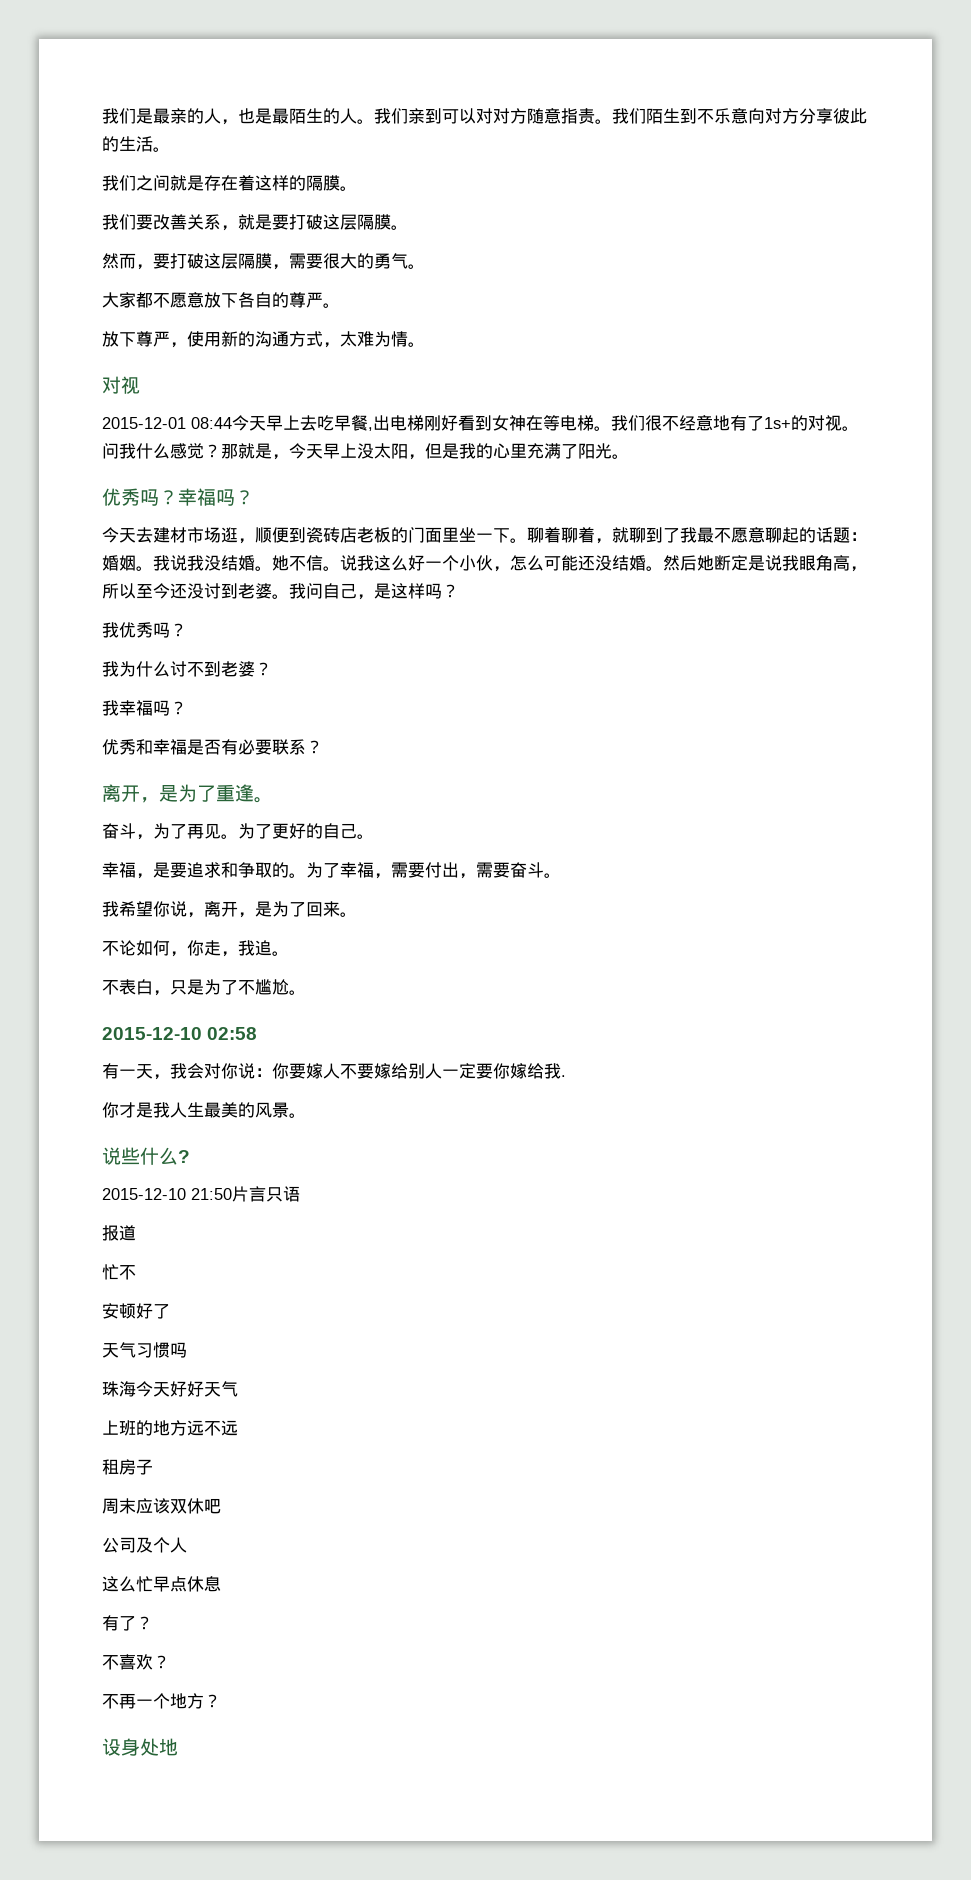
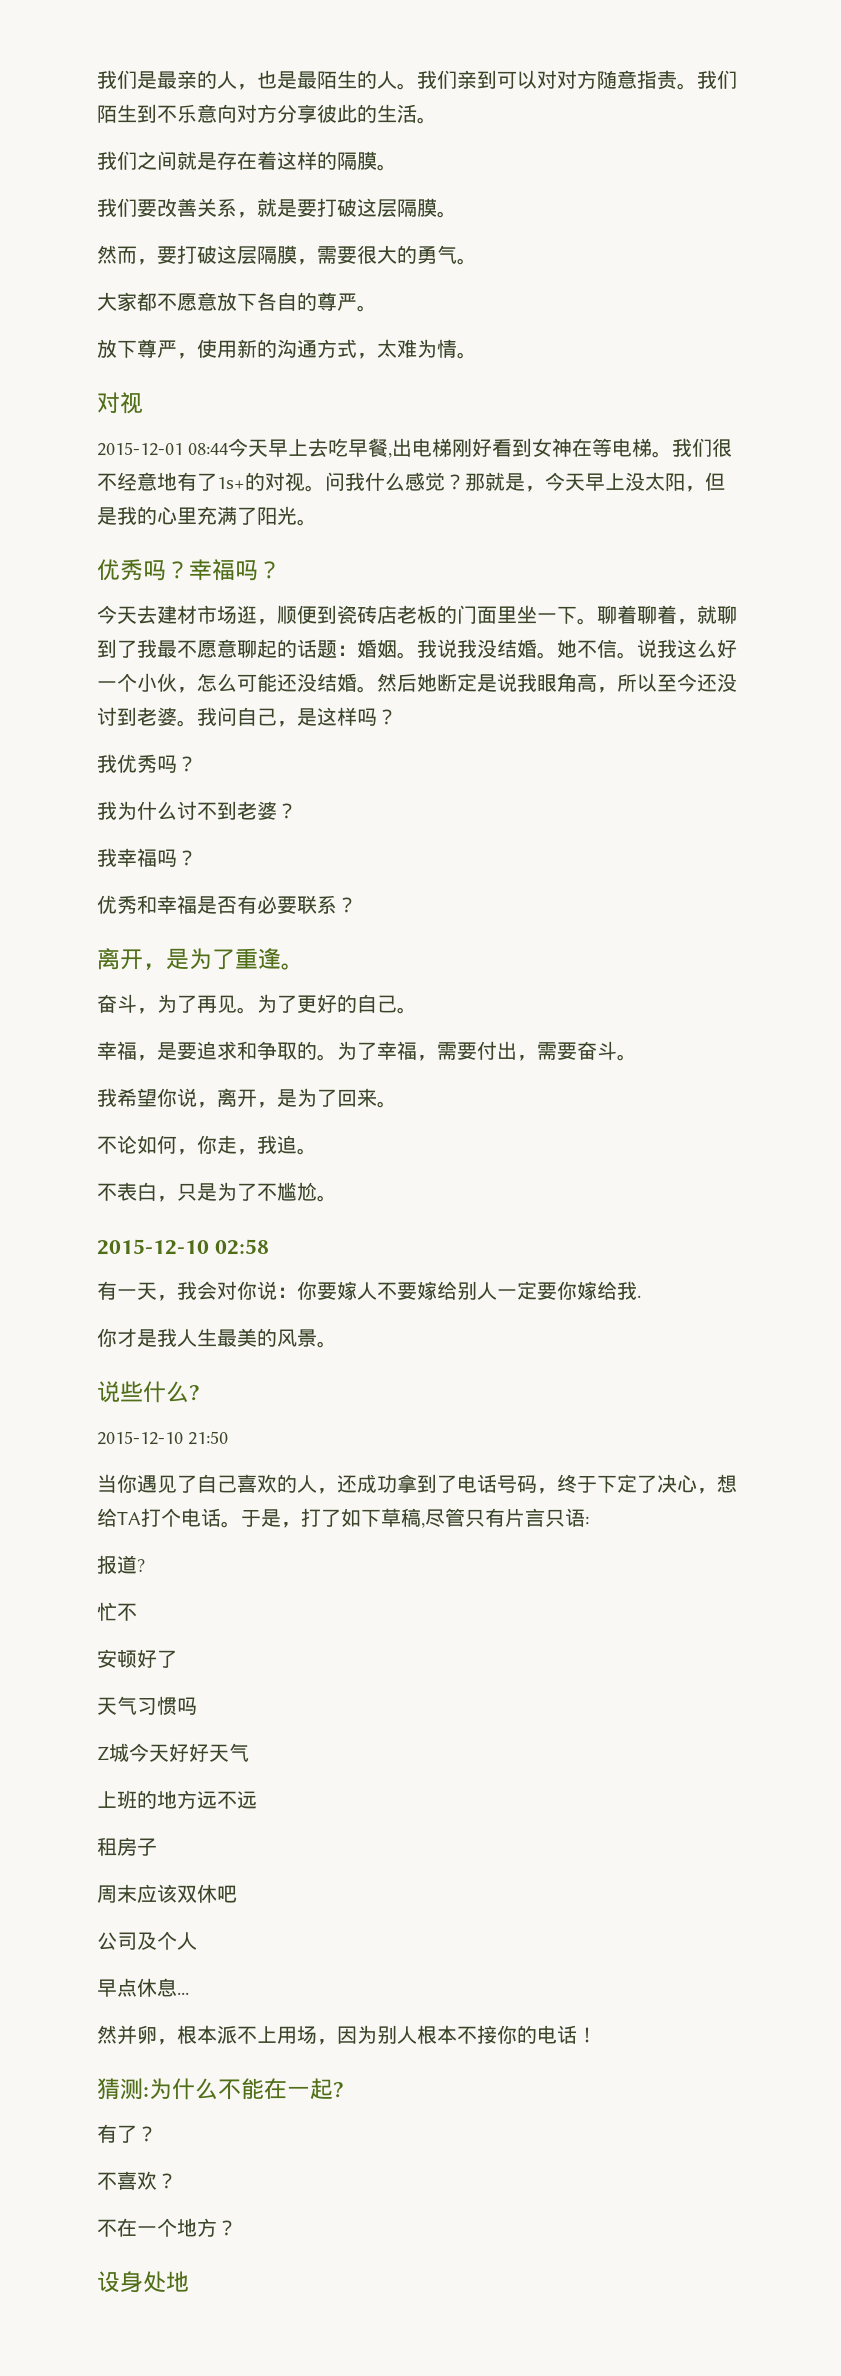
(232, 1194) none -> [97,1474,737,1494] [97,1508,505,1528] // 当你遇见了自己喜欢的人，还成功拿到了电话号码，终于下定了决心，想给TA打个电话。于是，打了如下草稿,尽管只有
(300, 1194) none -> [585,1516,589,1525] :
(136, 1233) none -> [137,1559,145,1572] ?
[102,1381,136,1397] 珠海 -> [97,1743,129,1762] Z城
[102,1576,153,1592] 这么忙 -> (197, 1941) none
(221, 1584) none -> [177,1992,189,1995] [97,2025,597,2045] [97,2078,344,2100] ... // 然并卵，根本派不上用场，因为别人根本不接你的电话！ // 猜测:为什么不能在一起?
[119,1693,136,1709] 再 -> [117,2218,137,2237] 在

